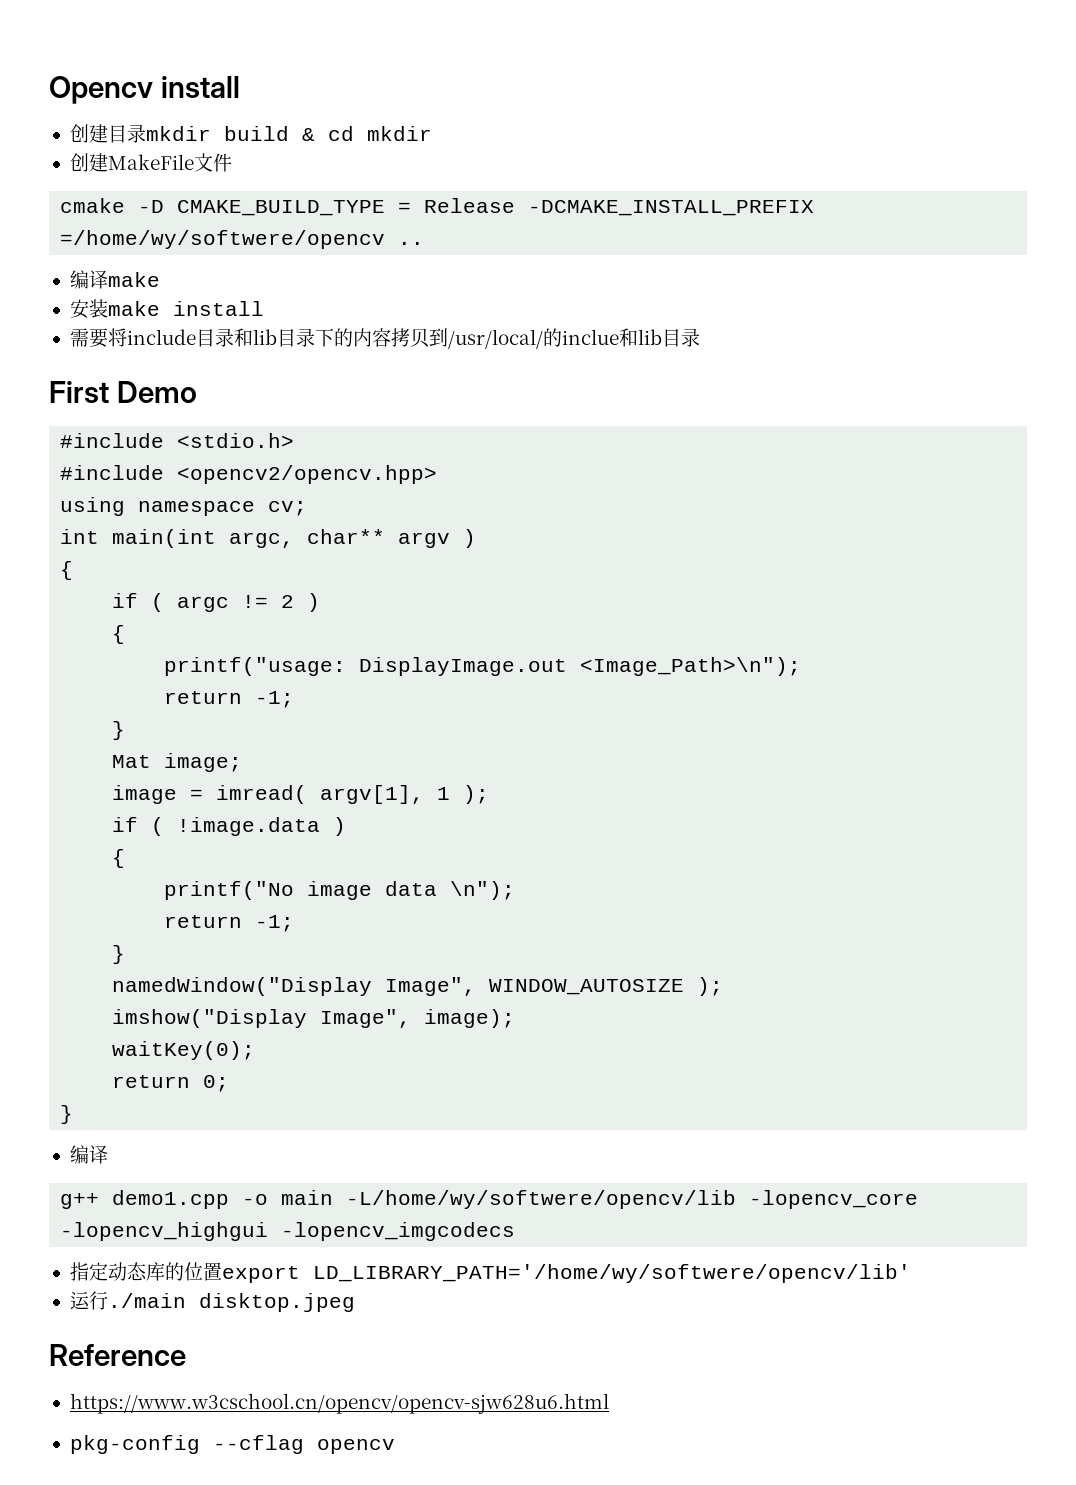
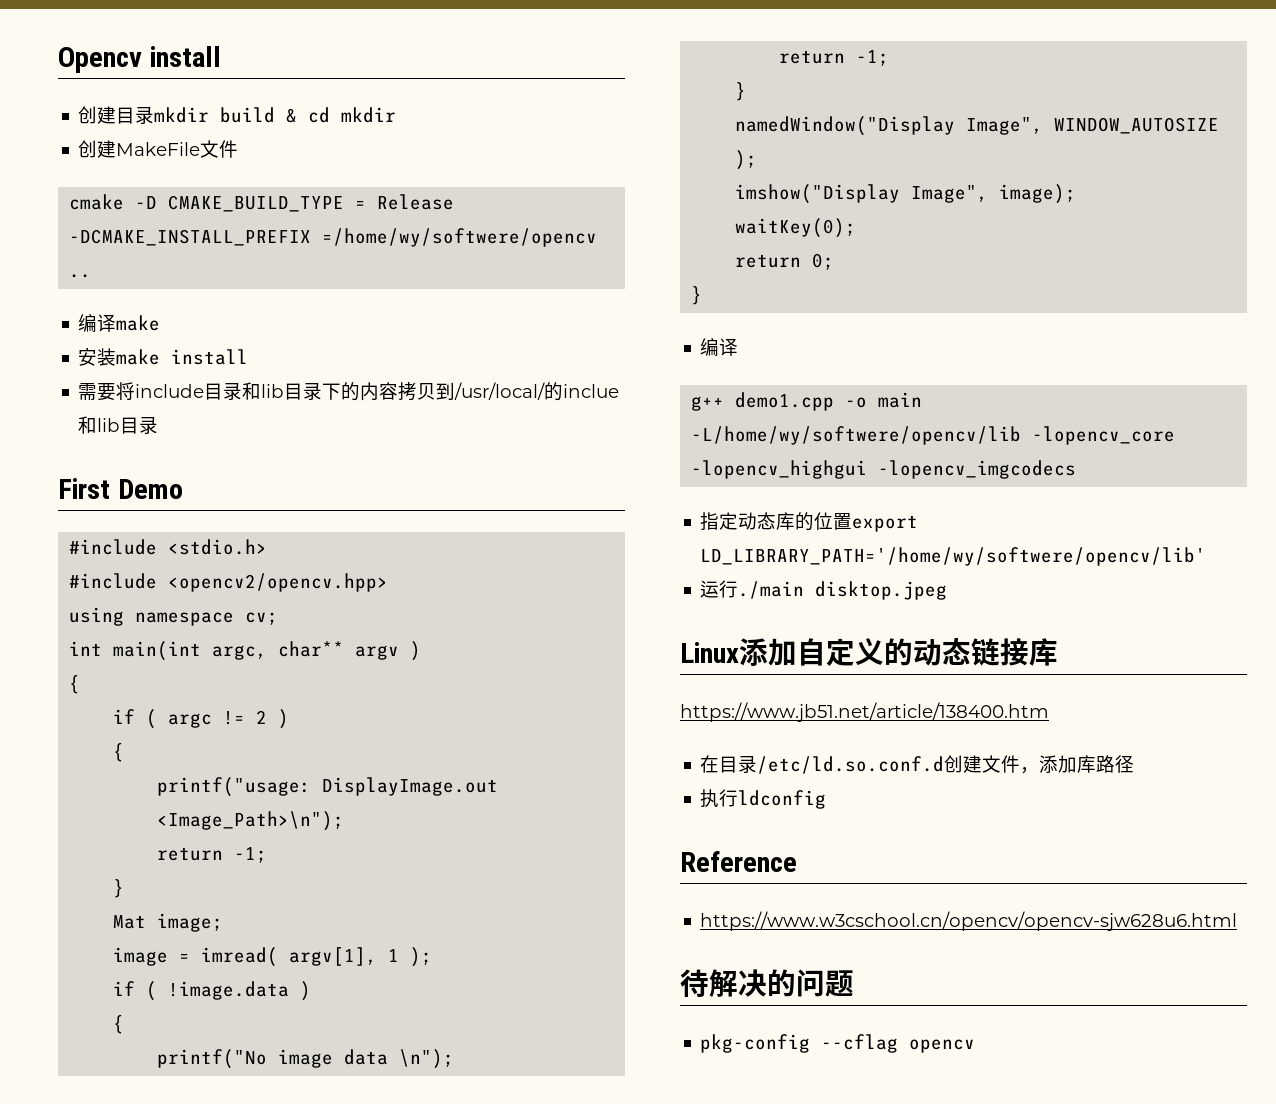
(355, 1302) none -> [680,638,1058,666] [680,702,1049,722] [700,755,1135,774] [700,789,827,809] // Linux添加自定义的动态链接库 // https://www.jb51.net/article/138400.htm // 在目录/etc/ld.so.conf.d创建文件，添加库路径 // 执行ldconfig
(609, 1403) none -> [680,969,854,997] // 待解决的问题

